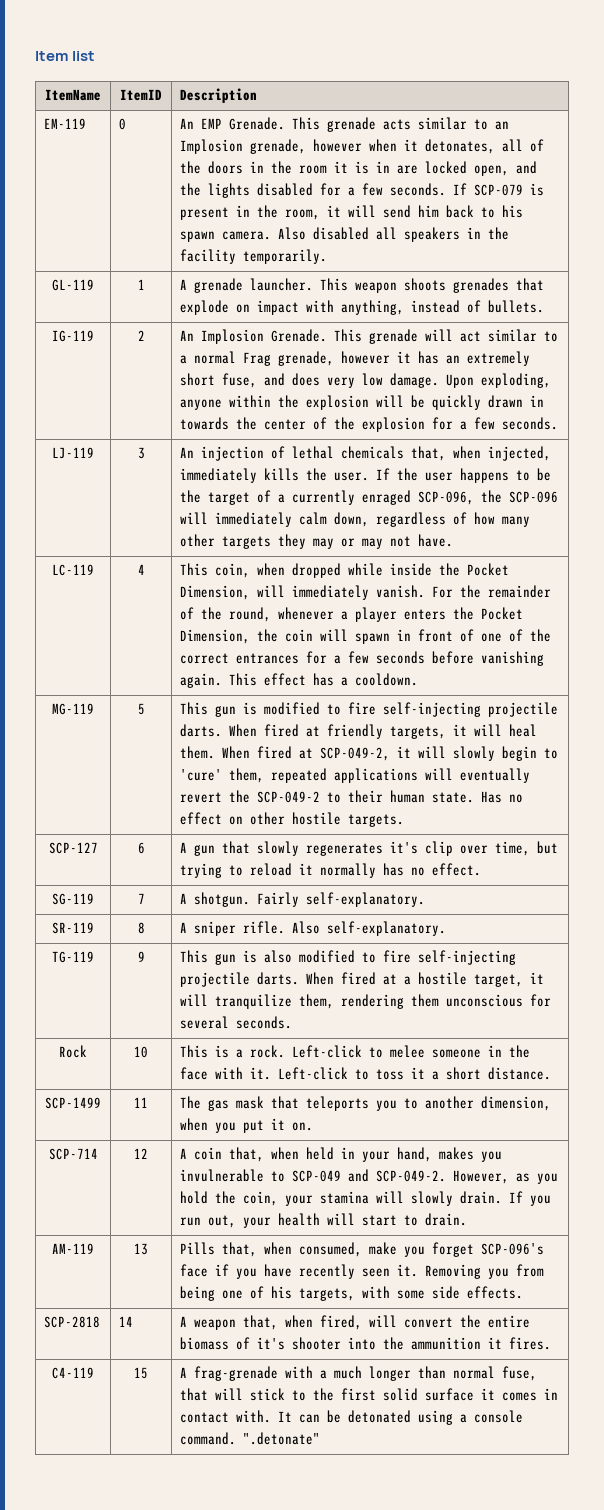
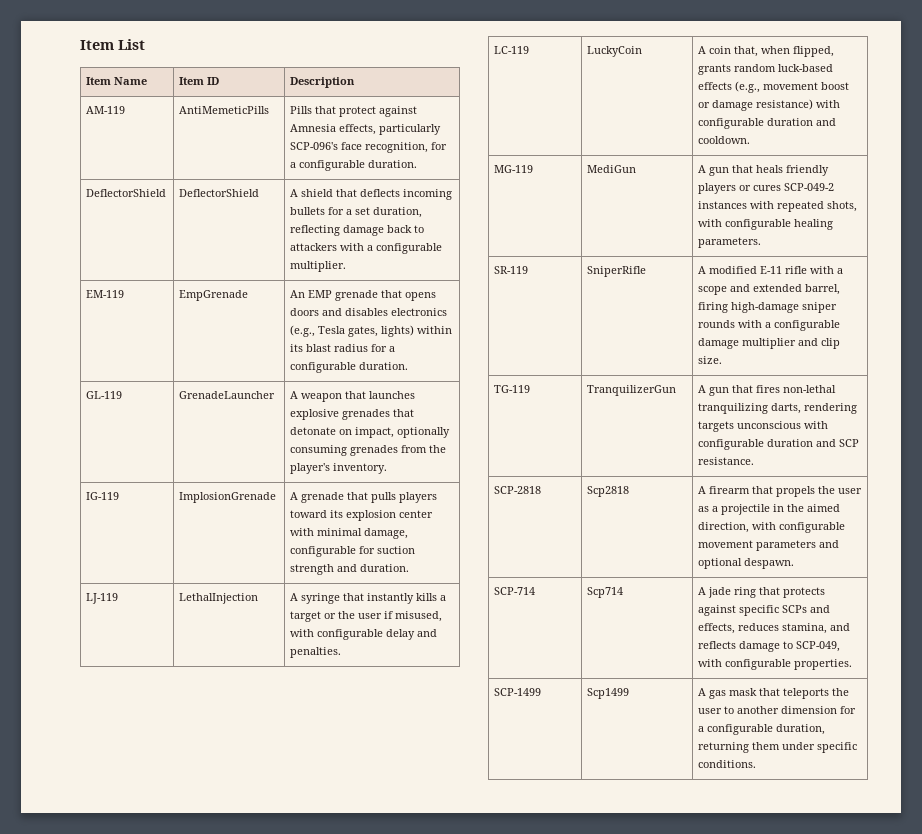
[35,51,96,61] [45,89,101,101] [120,89,162,101] [180,88,258,103] Item list // ItemName | ItemID | Description -> [80,39,145,50] [86,77,148,85] [179,77,220,85] [290,77,356,88] [86,106,126,114] [179,106,270,114] [290,106,418,117] [290,124,442,135] [290,142,448,153] [290,160,418,171] [86,189,167,197] [179,189,260,197] [290,189,453,200] [290,207,423,218] [290,225,425,236] [290,243,443,254] [290,261,347,272] Item List // Item Name | Item ID | Description // AM-119 | AntiMemeticPills | Pills that protect against Amnesia effects, particularly SCP-096's face recognition, for a configurable duration. // DeflectorShield | DeflectorShield | A shield that deflects incoming bullets for a set duration, reflecting damage back to attackers with a configurable multiplier.
[119,118,127,130] 0 -> [179,290,249,301] EmpGrenade
[229,117,510,132] [180,139,545,154] [180,161,538,176] [180,183,545,198] [180,205,524,220] [180,227,510,242] [180,249,328,264] [52,279,94,291] [137,279,145,290] [180,278,545,293] [180,300,545,315] [52,330,94,342] [137,330,145,341] [180,329,559,344] [180,351,531,366] [180,373,552,388] [180,395,545,410] [180,417,559,432] [52,447,94,459] [137,447,145,459] [180,446,552,461] [180,468,552,483] [180,490,559,505] [180,512,531,527] [180,534,454,549] [52,564,94,576] [137,564,145,575] [180,563,510,578] [180,585,552,600] [180,607,524,622] [180,629,552,644] [180,651,545,666] [180,673,419,688] [52,703,94,715] [137,703,145,715] [180,702,559,717] [180,724,538,739] [180,746,559,761] [180,768,531,783] [180,790,524,803] [180,812,405,827] [48,842,98,854] [137,842,145,854] [180,841,559,856] [180,863,482,878] [52,893,94,905] [137,893,145,904] [180,892,426,907] [52,922,94,934] [137,922,145,934] [180,921,447,936] [52,951,94,963] [137,951,145,962] [180,950,517,965] [180,972,545,987] [180,994,552,1009] [180,1016,293,1029] [59,1045,87,1058] [134,1046,148,1058] [180,1045,531,1058] [180,1067,552,1080] [45,1097,101,1109] [134,1097,148,1108] [180,1096,552,1111] [180,1118,314,1133] [48,1148,98,1160] [134,1148,148,1159] [180,1147,503,1162] [180,1169,559,1184] [180,1191,552,1206] [180,1213,468,1228] [52,1243,94,1254] [134,1243,148,1255] [180,1242,545,1257] [180,1264,545,1279] [180,1286,524,1301] Grenade. This grenade acts similar to an Implosion grenade, however when it detonates, all of the doors in the room it is in are locked open, and the lights disabled for a few seconds. If SCP-079 is present in the room, it will send him back to his spawn camera. Also disabled all speakers in the facility temporarily. // GL-119 | 1 | A grenade launcher. This weapon shoots grenades that explode on impact with anything, instead of bullets. // IG-119 | 2 | An Implosion Grenade. This grenade will act similar to a normal Frag grenade, however it has an extremely short fuse, and does very low damage. Upon exploding, anyone within the explosion will be quickly drawn in towards the center of the explosion for a few seconds. // LJ-119 | 3 | An injection of lethal chemicals that, when injected, immediately kills the user. If the user happens to be the target of a currently enraged SCP-096, the SCP-096 will immediately calm down, regardless of how many other targets they may or may not have. // LC-119 | 4 | This coin, when dropped while inside the Pocket Dimension, will immediately vanish. For the remainder of the round, whenever a player enters the Pocket Dimension, the coin will spawn in front of one of the correct entrances for a few seconds before vanishing again. This effect has a cooldown. // MG-119 | 5 | This gun is modified to fire self-injecting projectile darts. When fired at friendly targets, it will heal them. When fired at SCP-049-2, it will slowly begin to 'cure' them, repeated applications will eventually revert the SCP-049-2 to their human state. Has no effect on other hostile targets. // SCP-127 | 6 | A gun that slowly regenerates it's clip over time, but trying to reload it normally has no effect. // SG-119 | 7 | A shotgun. Fairly self-explanatory. // SR-119 | 8 | A sniper rifle. Also self-explanatory. // TG-119 | 9 | This gun is also modified to fire self-injecting projectile darts. When fired at a hostile target, it will tranquilize them, rendering them unconscious for several seconds. // Rock | 10 | This is a rock. Left-click to melee someone in the face with it. Left-click to toss it a short distance. // SCP-1499 | 11 | The gas mask that teleports you to another dimension, when you put it on. // SCP-714 | 12 | A coin that, when held in your hand, makes you invulnerable to SCP-049 and SCP-049-2. However, as you hold the coin, your stamina will slowly drain. If you run out, your health will start to drain. // AM-119 | 13 | Pills that, when consumed, make you forget SCP-096's face if you have recently seen it. Removing you from being one of his targets, with some side effects. -> [335,290,437,301] [290,308,448,316] [290,325,453,337] [290,344,396,352] [290,362,409,373] [86,391,123,399] [179,391,276,399] [290,391,416,402] [290,409,415,420] [290,427,451,438] [290,445,447,456] [290,463,388,474] [86,492,120,500] [179,492,277,503] [290,492,438,503] [290,510,434,521] [290,528,409,539] [290,546,416,557] [290,564,410,575] [86,593,119,604] [179,593,259,604] [290,593,447,604] [290,611,443,622] [290,629,438,640] [290,647,342,658] [494,46,530,54] [587,46,643,57] [698,46,835,57] [698,64,834,75] [698,81,850,93] [698,99,841,111] [698,118,837,129] [698,136,751,144] [494,165,534,173] [587,165,637,173] [698,165,830,176] [698,183,835,194] [698,201,858,212] [698,219,834,230] [698,237,762,248] [494,266,529,274] [587,266,647,277] [698,266,844,274] [698,284,841,295] [698,302,838,313] [698,320,841,331] [698,338,841,349] [698,356,723,364] [494,385,531,393] [587,385,677,396] [698,385,837,396] [698,403,858,414] [698,421,829,432] [698,439,860,450] [698,457,755,465] grenade that opens doors and disables electronics (e.g., Tesla gates, lights) within its blast radius for a configurable duration. // GL-119 | GrenadeLauncher | A weapon that launches explosive grenades that detonate on impact, optionally consuming grenades from the player's inventory. // IG-119 | ImplosionGrenade | A grenade that pulls players toward its explosion center with minimal damage, configurable for suction strength and duration. // LJ-119 | LethalInjection | A syringe that instantly kills a target or the user if misused, with configurable delay and penalties. // LC-119 | LuckyCoin | A coin that, when flipped, grants random luck-based effects (e.g., movement boost or damage resistance) with configurable duration and cooldown. // MG-119 | MediGun | A gun that heals friendly players or cures SCP-049-2 instances with repeated shots, with configurable healing parameters. // SR-119 | SniperRifle | A modified E-11 rifle with a scope and extended barrel, firing high-damage sniper rounds with a configurable damage multiplier and clip size. // TG-119 | TranquilizerGun | A gun that fires non-lethal tranquilizing darts, rendering targets unconscious with configurable duration and SCP resistance.
[119,1316,134,1327] [180,1315,531,1330] [180,1337,552,1350] [52,1367,94,1379] [134,1367,148,1379] [180,1366,538,1381] [180,1388,559,1401] [180,1410,524,1425] [180,1432,321,1445] 14 | A weapon that, when fired, will convert the entire biomass of it's shooter into the ammunition it fires. // C4-119 | 15 | A frag-grenade with a much longer than normal fuse, that will stick to the first solid surface it comes in contact with. It can be detonated using a console command. ".detonate" -> [587,486,630,497] [698,486,863,497] [698,504,841,515] [698,522,846,533] [698,540,840,551] [698,558,795,569] [494,587,536,595] [587,587,624,598] [698,587,826,598] [698,605,831,616] [698,623,851,634] [698,641,841,652] [698,659,853,670] [494,688,542,696] [587,688,630,699] [698,688,850,699] [698,706,857,714] [698,724,826,735] [698,742,858,753] [698,760,757,768] Scp2818 | A firearm that propels the user as a projectile in the aimed direction, with configurable movement parameters and optional despawn. // SCP-714 | Scp714 | A jade ring that protects against specific SCPs and effects, reduces stamina, and reflects damage to SCP-049, with configurable properties. // SCP-1499 | Scp1499 | A gas mask that teleports the user to another dimension for a configurable duration, returning them under specific conditions.

